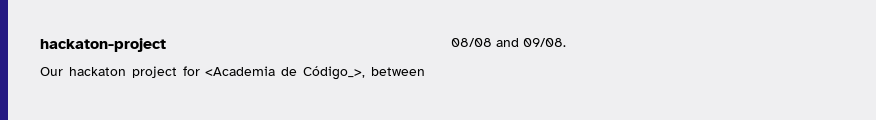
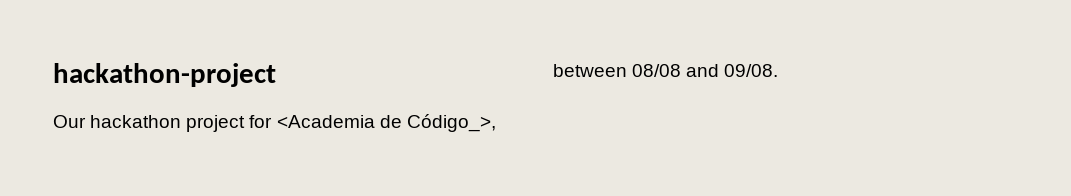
[40,38,166,52] hackaton-project -> [53,63,276,87] hackathon-project
[68,67,126,76] hackaton -> [90,115,182,128] hackathon

